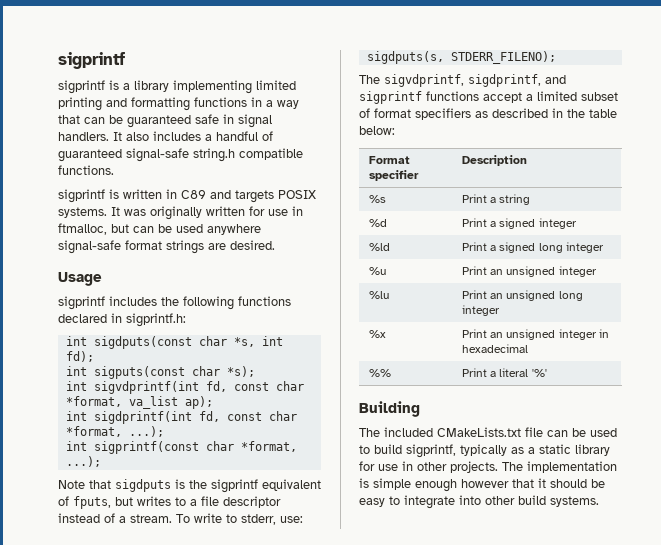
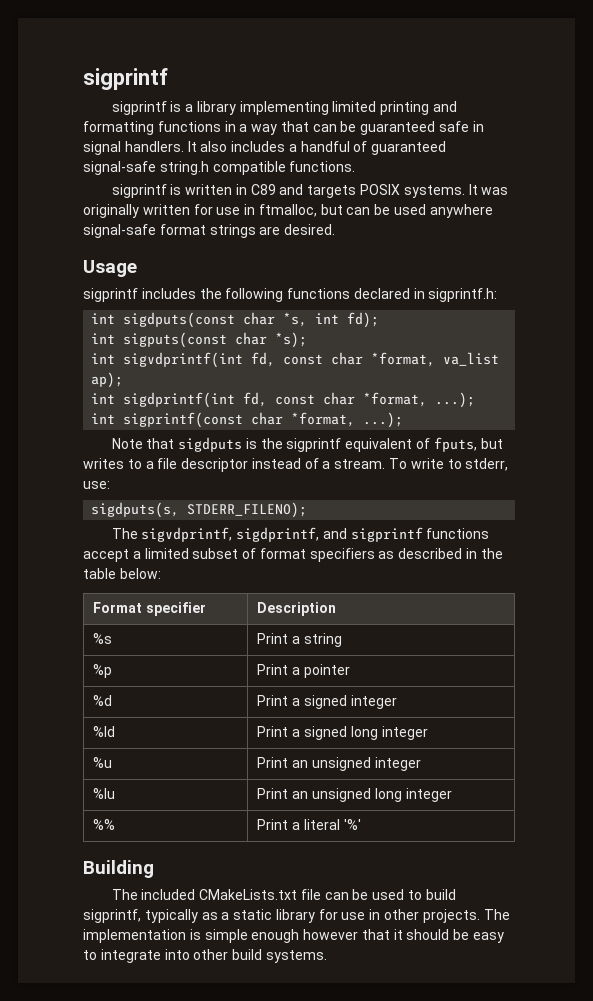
(531, 199) none -> [93,664,113,678] [257,664,351,678] // %p | Print a pointer
[369,330,387,338] [462,329,609,340] [462,344,529,353] // %x | Print an unsigned integer in hexadecimal -> (452, 795) none

